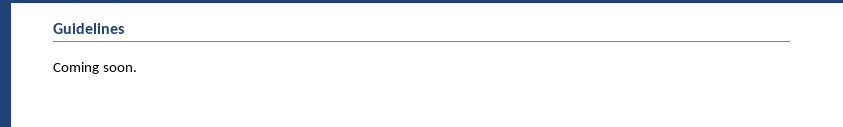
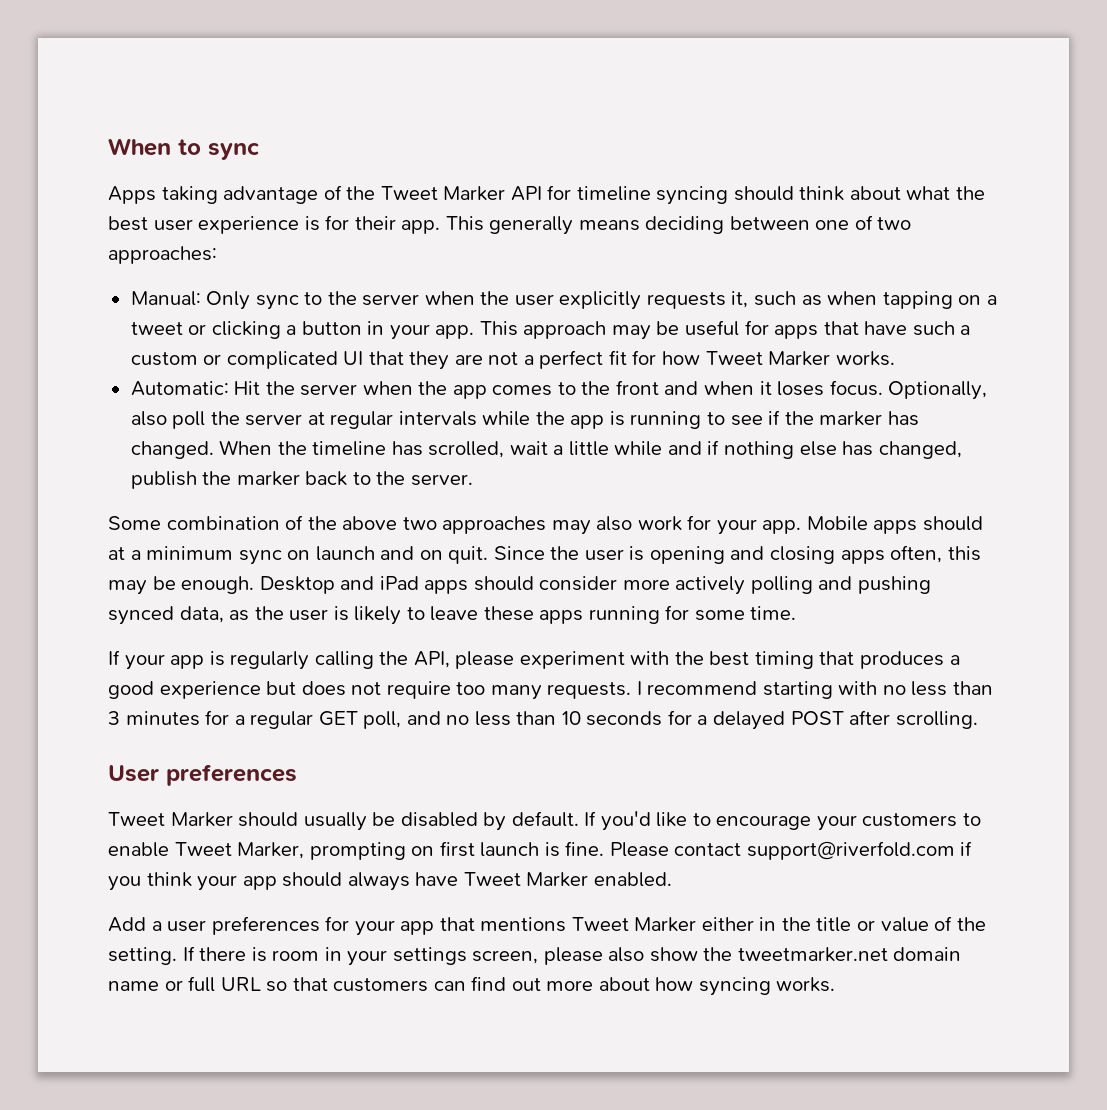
[53,23,124,34] [53,62,137,74] Guidelines // Coming soon. -> [108,138,260,160] [108,185,986,205] [108,215,912,235] [108,246,217,264] [130,291,997,310] [130,320,971,340] [130,350,895,370] [130,380,988,400] [130,410,919,429] [130,440,962,459] [130,471,473,489] [108,515,984,535] [108,545,981,565] [108,576,931,595] [108,605,797,625] [108,650,960,670] [108,681,994,700] [108,710,978,730] [108,764,297,786] [108,811,982,831] [108,841,973,860] [108,872,672,891] [108,916,986,936] [108,946,962,966] [108,976,836,996] When to sync // Apps taking advantage of the Tweet Marker API for timeline syncing should think about what the best user experience is for their app. This generally means deciding between one of two approaches: // Manual: Only sync to the server when the user explicitly requests it, such as when tapping on a tweet or clicking a button in your app. This approach may be useful for apps that have such a custom or complicated UI that they are not a perfect fit for how Tweet Marker works. // Automatic: Hit the server when the app comes to the front and when it loses focus. Optionally, also poll the server at regular intervals while the app is running to see if the marker has changed. When the timeline has scrolled, wait a little while and if nothing else has changed, publish the marker back to the server. // Some combination of the above two approaches may also work for your app. Mobile apps should at a minimum sync on launch and on quit. Since the user is opening and closing apps often, this may be enough. Desktop and iPad apps should consider more actively polling and pushing synced data, as the user is likely to leave these apps running for some time. // If your app is regularly calling the API, please experiment with the best timing that produces a good experience but does not require too many requests. I recommend starting with no less than 3 minutes for a regular GET poll, and no less than 10 seconds for a delayed POST after scrolling. // User preferences // Tweet Marker should usually be disabled by default. If you'd like to encourage your customers to enable Tweet Marker, prompting on first launch is fine. Please contact support@riverfold.com if you think your app should always have Tweet Marker enabled. // Add a user preferences for your app that mentions Tweet Marker either in the title or value of the setting. If there is room in your settings screen, please also show the tweetmarker.net domain name or full URL so that customers can find out more about how syncing works.

